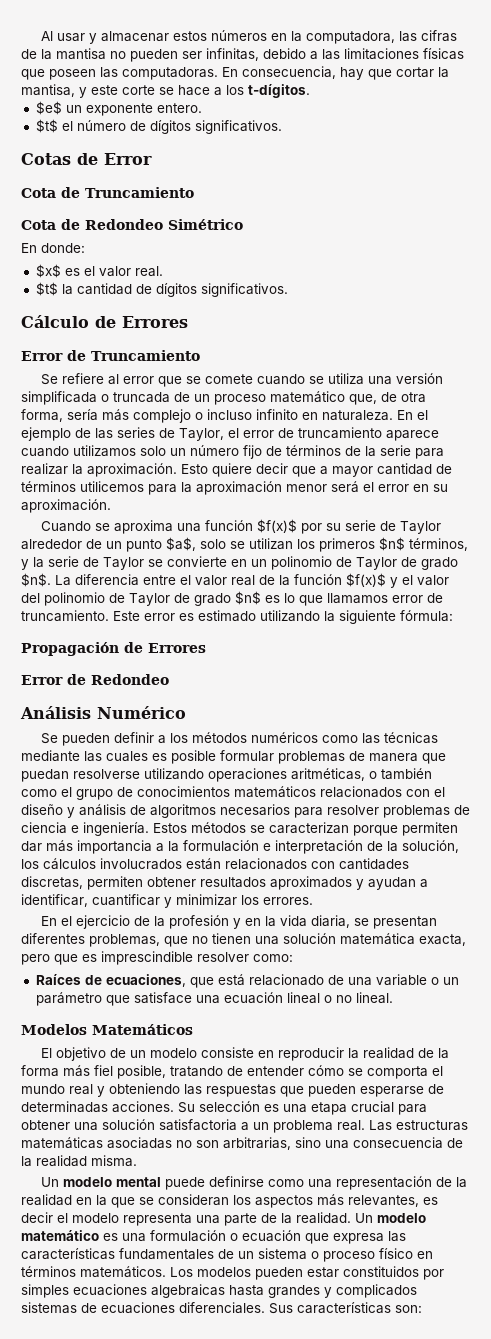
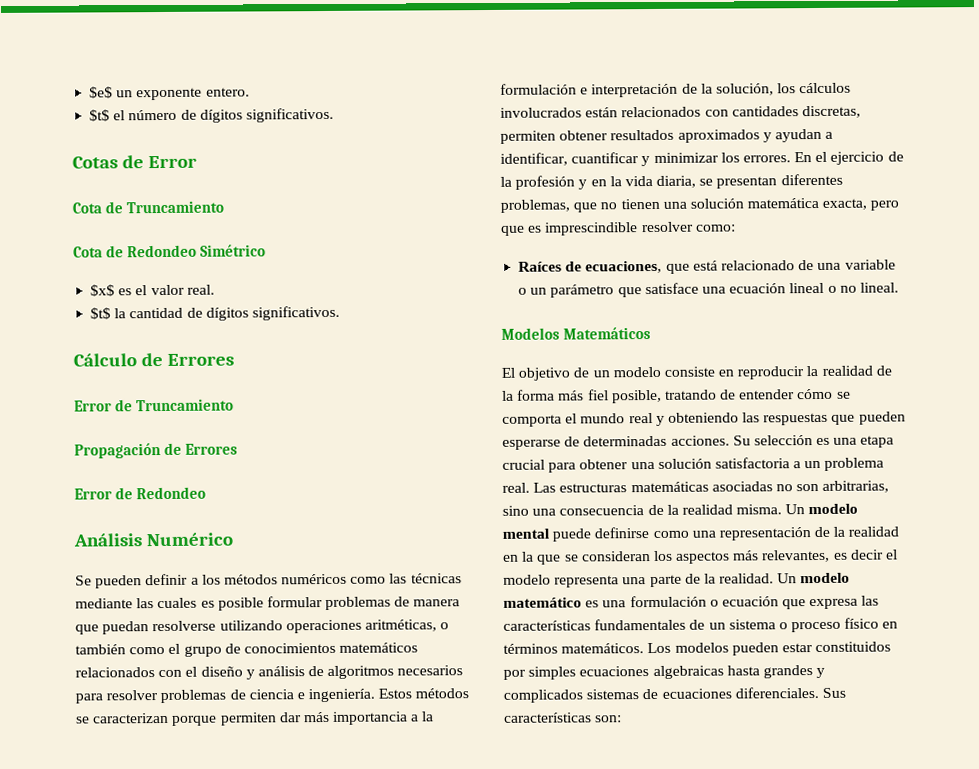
[40,30,457,44] [21,48,464,62] [21,66,449,80] [21,84,310,98] Al usar y almacenar estos números en la computadora, las cifras de la mantisa no pueden ser infinitas, debido a las limitaciones físicas que poseen las computadoras. En consecuencia, hay que cortar la mantisa, y este corte se hace a los t-dígitos. // -> (89, 92) none
[21,243,85,253] // En donde: -> (267, 250) none
[40,373,443,387] [21,391,426,405] [21,409,428,423] [21,427,439,441] [21,445,444,459] [21,463,452,477] [21,481,448,495] [21,499,111,513] [40,519,441,534] [21,537,468,552] [21,556,458,570] [21,573,449,588] [21,591,443,606] [21,610,453,624] // Se refiere al error que se comete cuando se utiliza una versión simplificada o truncada de un proceso matemático que, de otra forma, sería más complejo o incluso infinito en naturaleza. En el ejemplo de las series de Taylor, el error de truncamiento aparece cuando utilizamos solo un número fijo de términos de la serie para realizar la aproximación. Esto quiere decir que a mayor cantidad de términos utilicemos para la aproximación menor será el error en su aproximación. // Cuando se aproxima una función $f(x)$ por su serie de Taylor alrededor de un punto $a$, solo se utilizan los primeros $n$ términos, y la serie de Taylor se convierte en un polinomio de Taylor de grado $n$. La diferencia entre el valor real de la función $f(x)$ y el valor del polinomio de Taylor de grado $n$ es lo que llamamos error de truncamiento. Este error es estimado utilizando la siguiente fórmula: -> (235, 405) none
(313, 901) // -> (791, 159) none
(137, 1161) // -> (783, 509) none

